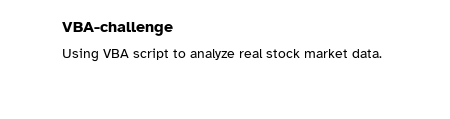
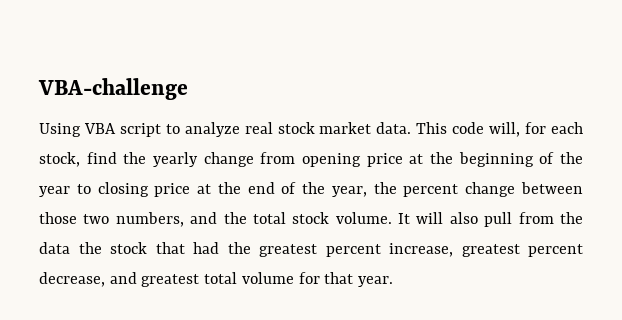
(382, 53) none -> [416,122,583,137] [39,152,583,167] [39,182,583,197] [39,212,584,227] [39,242,583,257] [39,272,394,287] This code will, for each stock, find the yearly change from opening price at the beginning of the year to closing price at the end of the year, the percent change between those two numbers, and the total stock volume. It will also pull from the data the stock that had the greatest percent increase, greatest percent decrease, and greatest total volume for that year.

